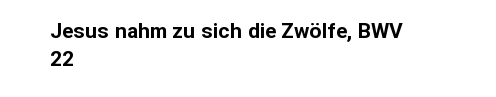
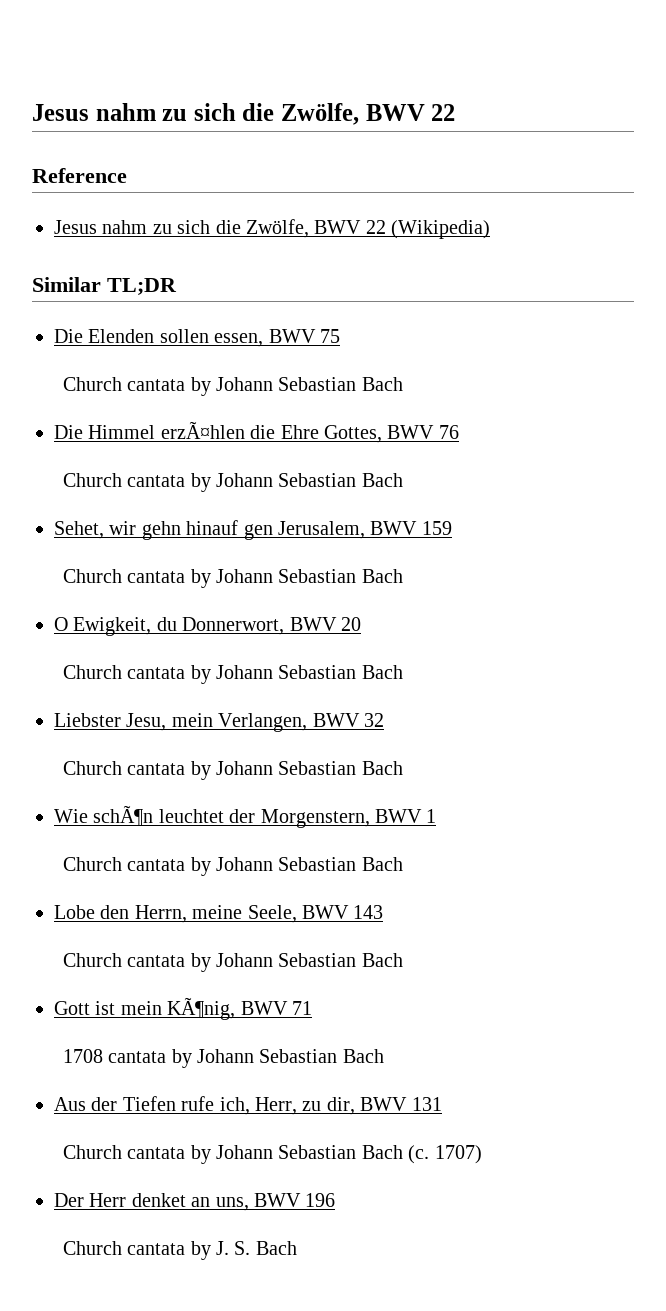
[50,23,404,42] [50,51,74,66] Jesus nahm zu sich die Zwölfe, BWV 22 -> [32,103,456,125] [32,168,127,183] [54,219,491,239] [32,277,177,295] [54,329,340,347] [62,377,403,396] [54,421,459,443] [62,473,403,492] [54,520,452,540] [62,569,403,588] [54,617,361,636] [62,665,403,684] [54,713,384,732] [62,761,403,780] [54,805,437,828] [62,857,403,876] [54,905,384,923] [62,953,403,972] [54,997,312,1020] [62,1049,384,1068] [54,1096,442,1115] [62,1145,482,1164] [54,1193,336,1211] [62,1241,297,1260] Jesus nahm zu sich die Zwölfe, BWV 22 // Reference // Jesus nahm zu sich die Zwölfe, BWV 22 (Wikipedia) // Similar TL;DR // Die Elenden sollen essen, BWV 75 // Church cantata by Johann Sebastian Bach // Die Himmel erzÃ¤hlen die Ehre Gottes, BWV 76 // Church cantata by Johann Sebastian Bach // Sehet, wir gehn hinauf gen Jerusalem, BWV 159 // Church cantata by Johann Sebastian Bach // O Ewigkeit, du Donnerwort, BWV 20 // Church cantata by Johann Sebastian Bach // Liebster Jesu, mein Verlangen, BWV 32 // Church cantata by Johann Sebastian Bach // Wie schÃ¶n leuchtet der Morgenstern, BWV 1 // Church cantata by Johann Sebastian Bach // Lobe den Herrn, meine Seele, BWV 143 // Church cantata by Johann Sebastian Bach // Gott ist mein KÃ¶nig, BWV 71 // 1708 cantata by Johann Sebastian Bach // Aus der Tiefen rufe ich, Herr, zu dir, BWV 131 // Church cantata by Johann Sebastian Bach (c. 1707) // Der Herr denket an uns, BWV 196 // Church cantata by J. S. Bach

